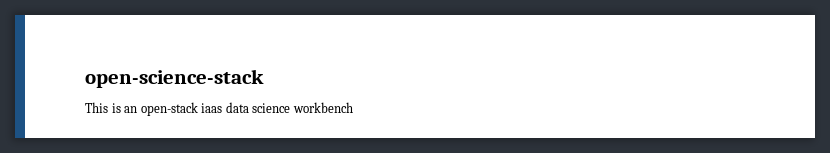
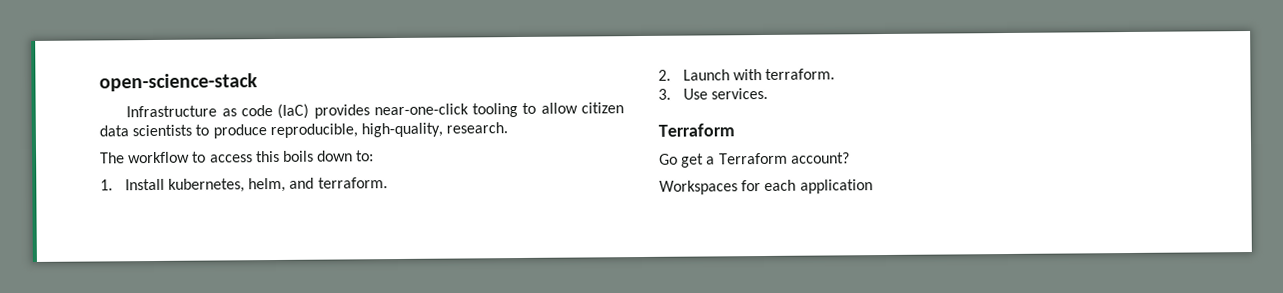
[85,102,353,116] This is an open-stack iaas data science workbench -> [126,102,624,119] [99,122,509,139] [100,150,375,164] [100,177,388,193] [658,68,836,81] [658,87,769,100] [658,123,735,137] [659,152,850,168] [659,179,873,195] Infrastructure as code (IaC) provides near-one-click tooling to allow citizen data scientists to produce reproducible, high-quality, research. // The workflow to access this boils down to: // 1. Install kubernetes, helm, and terraform. // 2. Launch with terraform. // 3. Use services. // Terraform // Go get a Terraform account? // Workspaces for each application

